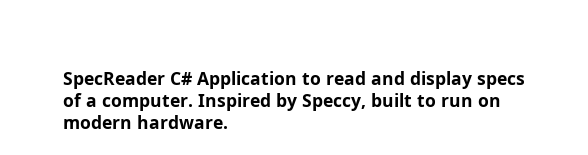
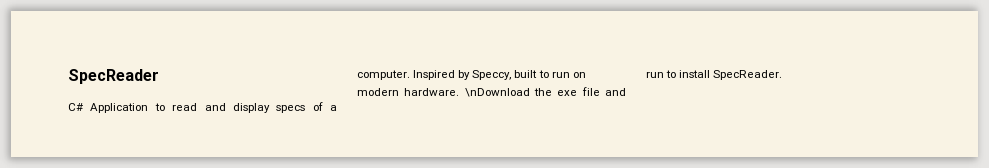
(165, 80) none -> (159, 76) //
(228, 122) none -> [464,87,626,97] [646,70,783,80] \nDownload the exe file and run to install SpecReader.

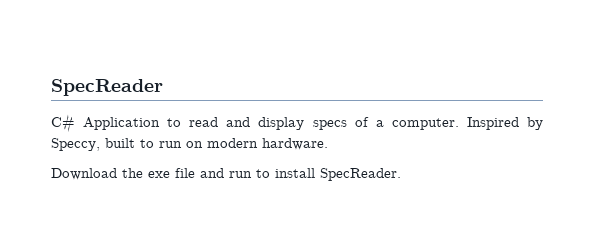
[464,88,530,97] \nDownload -> [51,168,117,180] // Download

